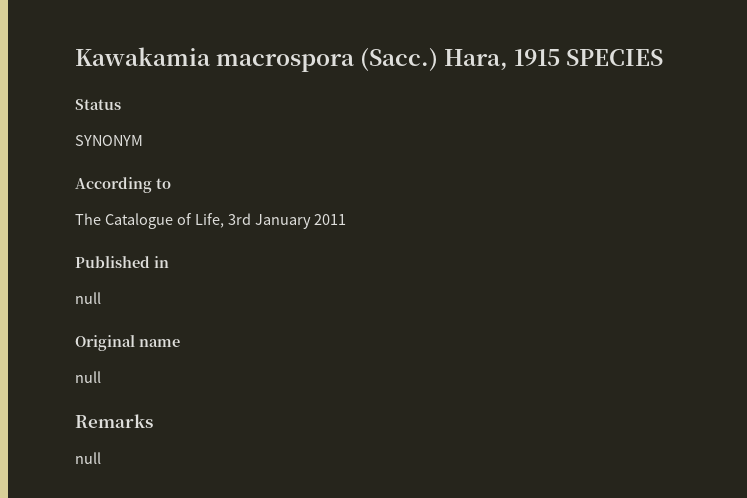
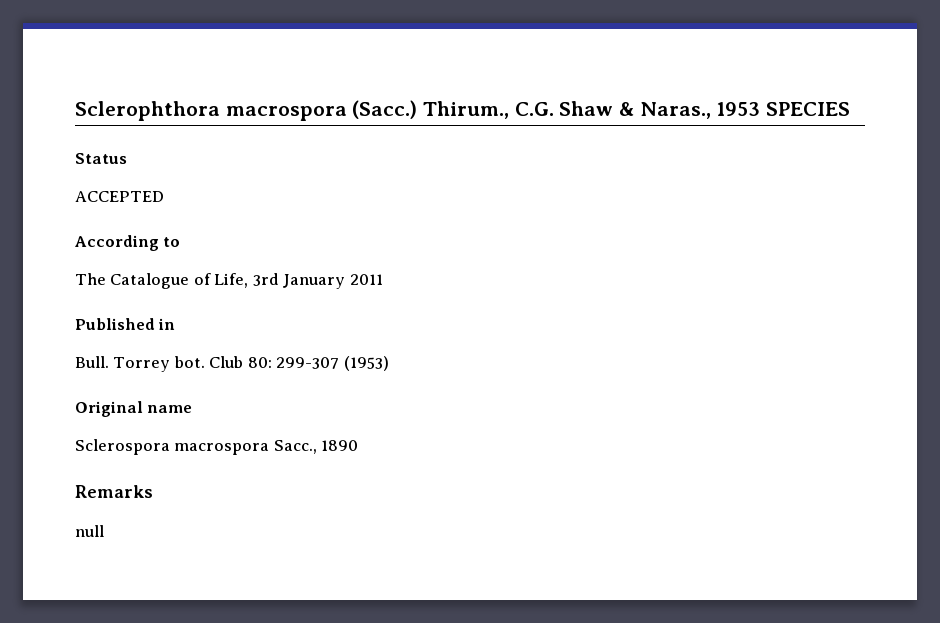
[75,47,211,66] Kawakamia -> [75,101,220,121] Sclerophthora
[444,49,561,70] Hara, 1915 -> [423,101,761,119] Thirum., C.G. Shaw & Naras., 1953
[75,135,143,146] SYNONYM -> [75,191,164,202] ACCEPTED
[75,292,101,304] [75,335,180,351] [75,371,101,383] null // Original name // null -> [75,356,389,372] [75,401,193,417] [75,439,359,455] Bull. Torrey bot. Club 80: 299-307 (1953) // Original name // Sclerospora macrospora Sacc., 1890

